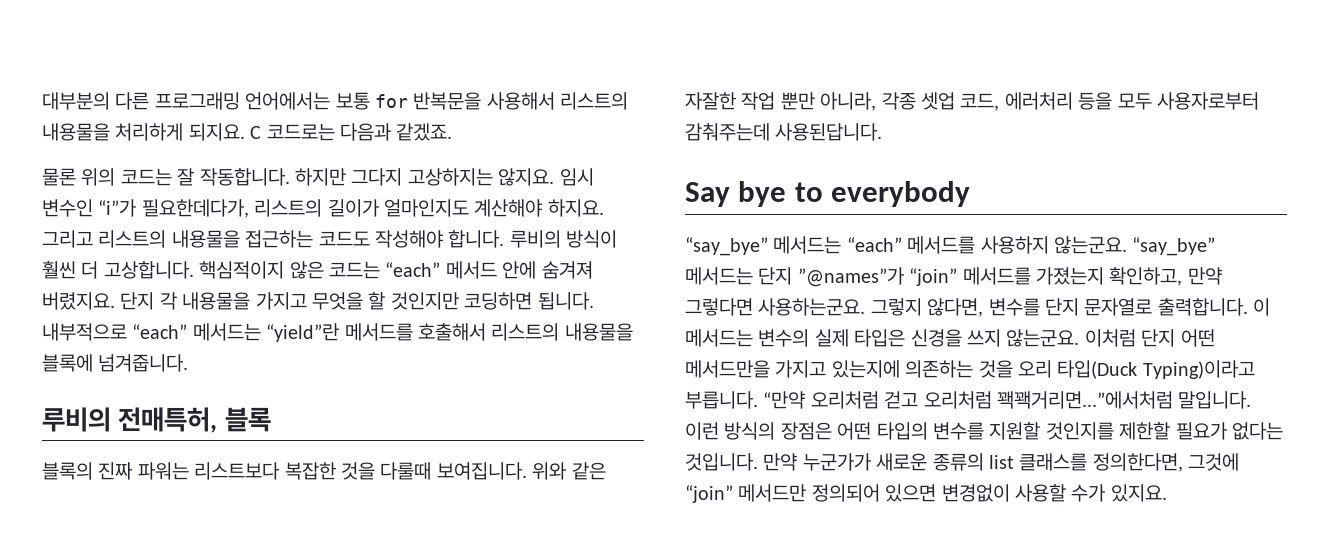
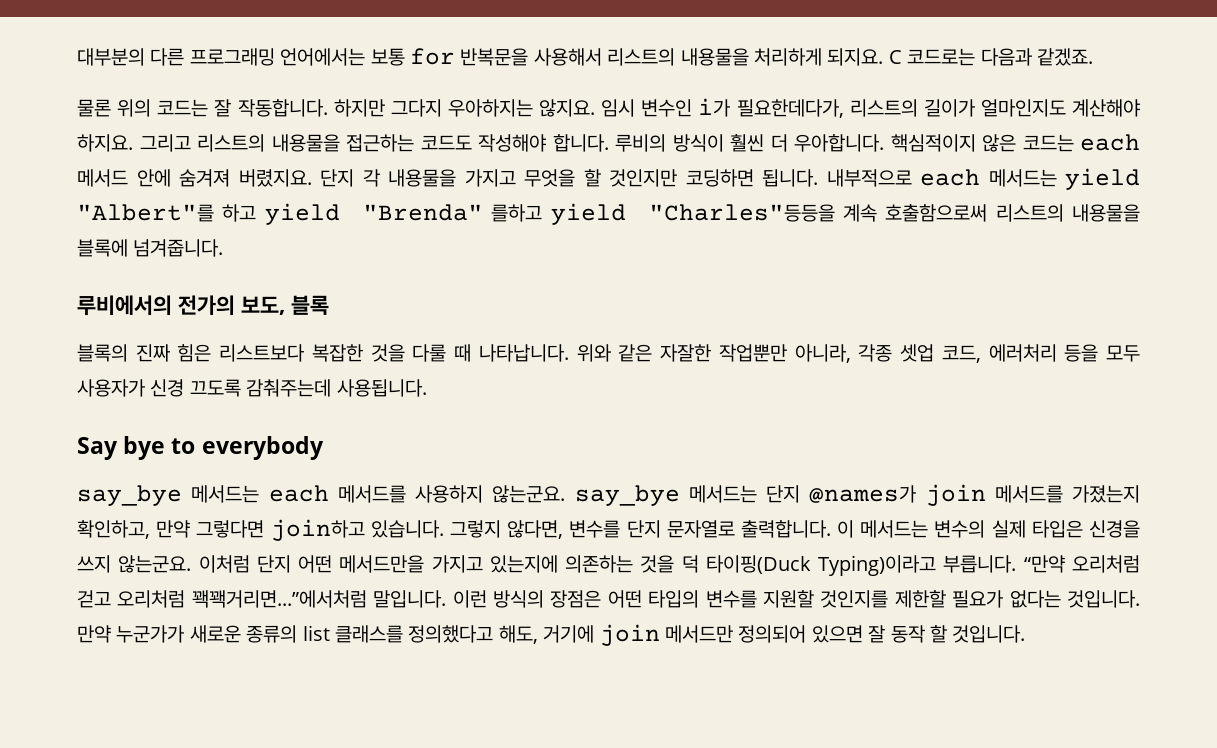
[407,168,493,186] 고상하지는 -> [447,99,533,117] 우아하지는
[98,199,137,217] “i”가 -> [698,98,731,117] i가
[103,261,194,279] 고상합니다. -> [794,134,884,152] 우아합니다.
[385,262,441,277] “each” -> [1080,134,1140,151] each
[132,323,486,342] “each” 메서드는 “yield”란 메서드를 호출해서 -> [920,168,1140,190] [77,203,988,225] each 메서드는 yield "Albert"를 하고 yield "Brenda" 를하고 yield "Charles"등등을 계속 호출함으로써
[42,407,218,433] 루비의 전매특허, -> [77,295,285,316] 루비에서의 전가의 보도,
[137,462,189,480] 파워는 -> [177,344,212,362] 힘은
[380,462,527,480] 다룰때 보여집니다. -> [412,344,569,362] 다룰 때 나타납니다.
[741,92,815,110] 작업 뿐만 -> [718,344,787,362] 작업뿐만
[1157,92,1259,110] [685,123,883,141] 사용자로부터 감춰주는데 사용된답니다. -> [77,379,427,397] 사용자가 신경 끄도록 감춰주는데 사용됩니다.
[685,236,902,256] “say_bye” 메서드는 “each” -> [77,485,329,506] say_bye 메서드는 each
[1132,237,1216,256] “say_bye” -> [574,485,680,506] say_bye
[797,267,958,287] ”@names”가 “join” -> [809,484,986,506] @names가 join
[758,298,866,316] 사용하는군요. -> [270,519,444,541] join하고 있습니다.
[1018,360,1138,379] 오리 타입(Duck -> [681,555,811,574] 덕 타이핑(Duck
[1092,453,1240,472] [685,484,1167,503] 정의한다면, 그것에 “join” 메서드만 정의되어 있으면 변경없이 사용할 수가 있지요. -> [408,624,1026,646] 정의했다고 해도, 거기에 join 메서드만 정의되어 있으면 잘 동작 할 것입니다.

